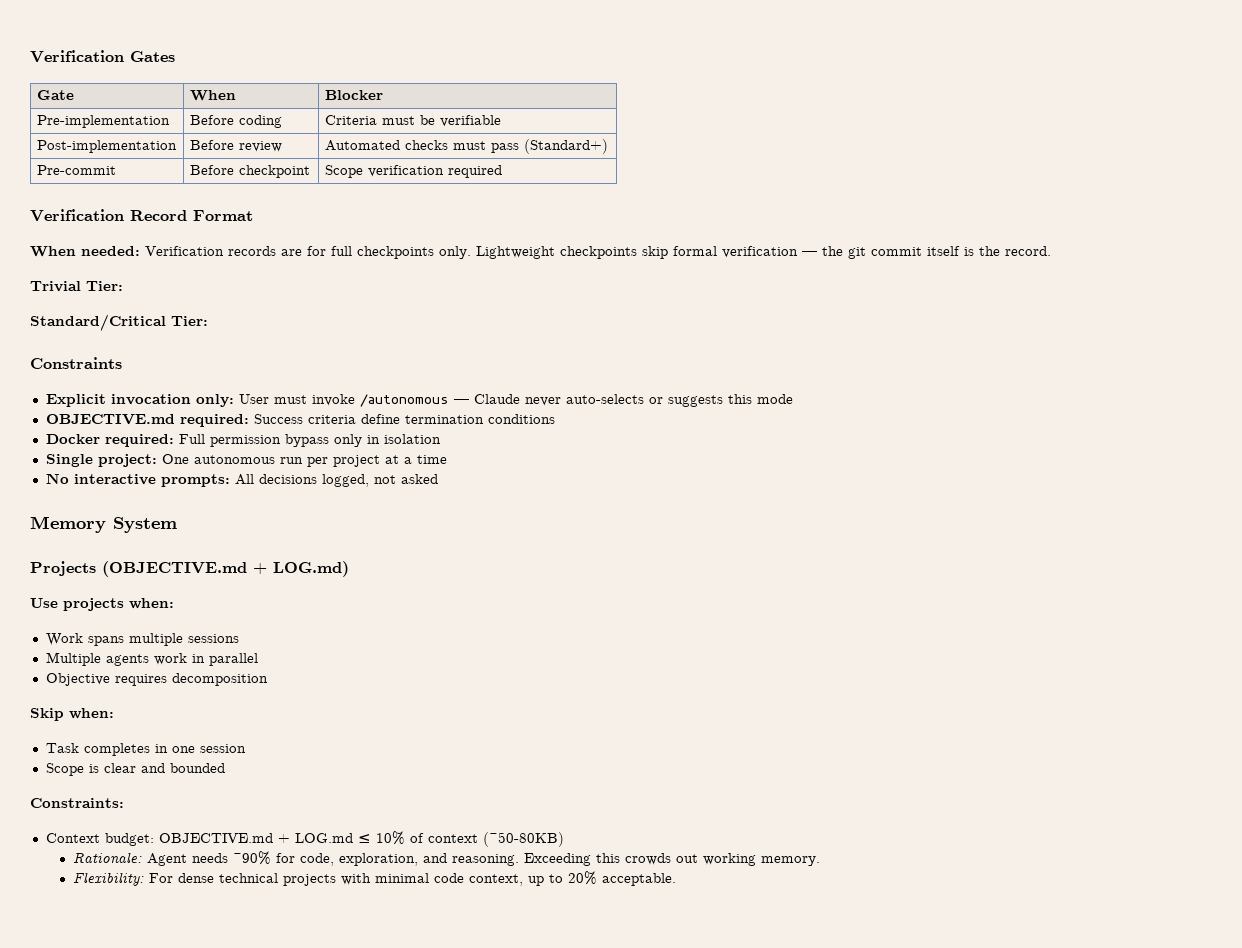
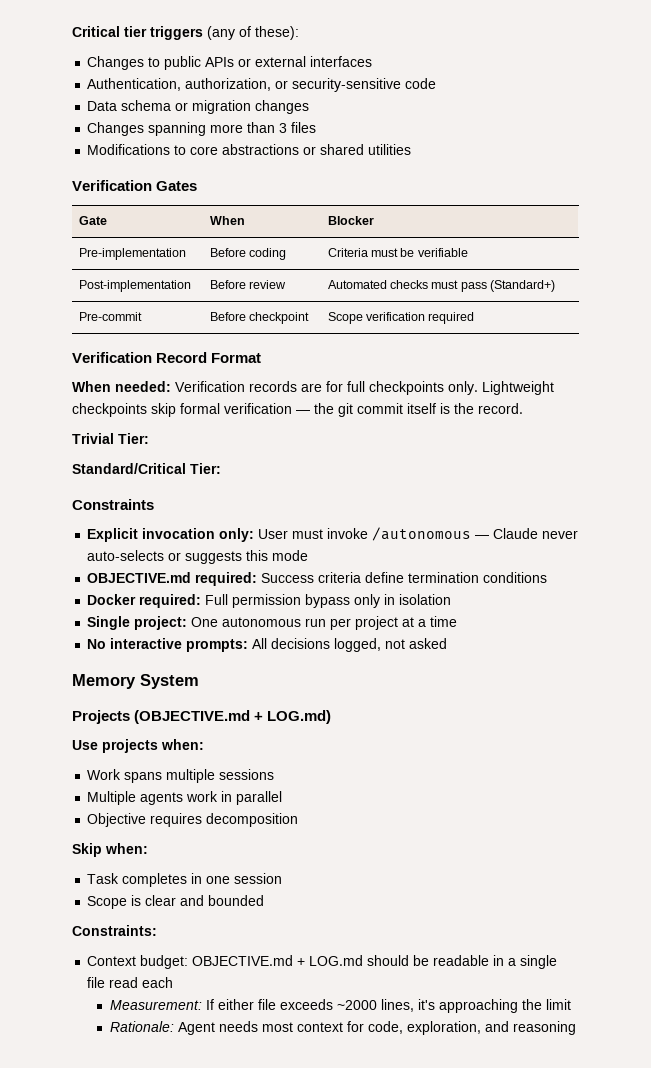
(30, 56) none -> [72,26,299,40] [87,56,373,70] [87,78,437,92] [87,100,310,114] [87,122,317,136] [87,144,412,155] Critical tier triggers (any of these): // Changes to public APIs or external interfaces // Authentication, authorization, or security-sensitive code // Data schema or migration changes // Changes spanning more than 3 files // Modifications to core abstractions or shared utilities //
[357,831,564,847] ≤ 10% of context (~50-80KB) -> [367,955,558,969] [87,977,174,988] [109,999,571,1013] should be readable in a single file read each // Measurement: If either file exceeds ~2000 lines, it's approaching the limit
[232,851,271,865] ~90% -> [261,1022,343,1032] most context
[451,853,820,866] [72,871,676,886] reasoning. Exceeding this crowds out working memory. // Flexibility: For dense technical projects with minimal code context, up to 20% acceptable. -> [512,1021,576,1035] reasoning

